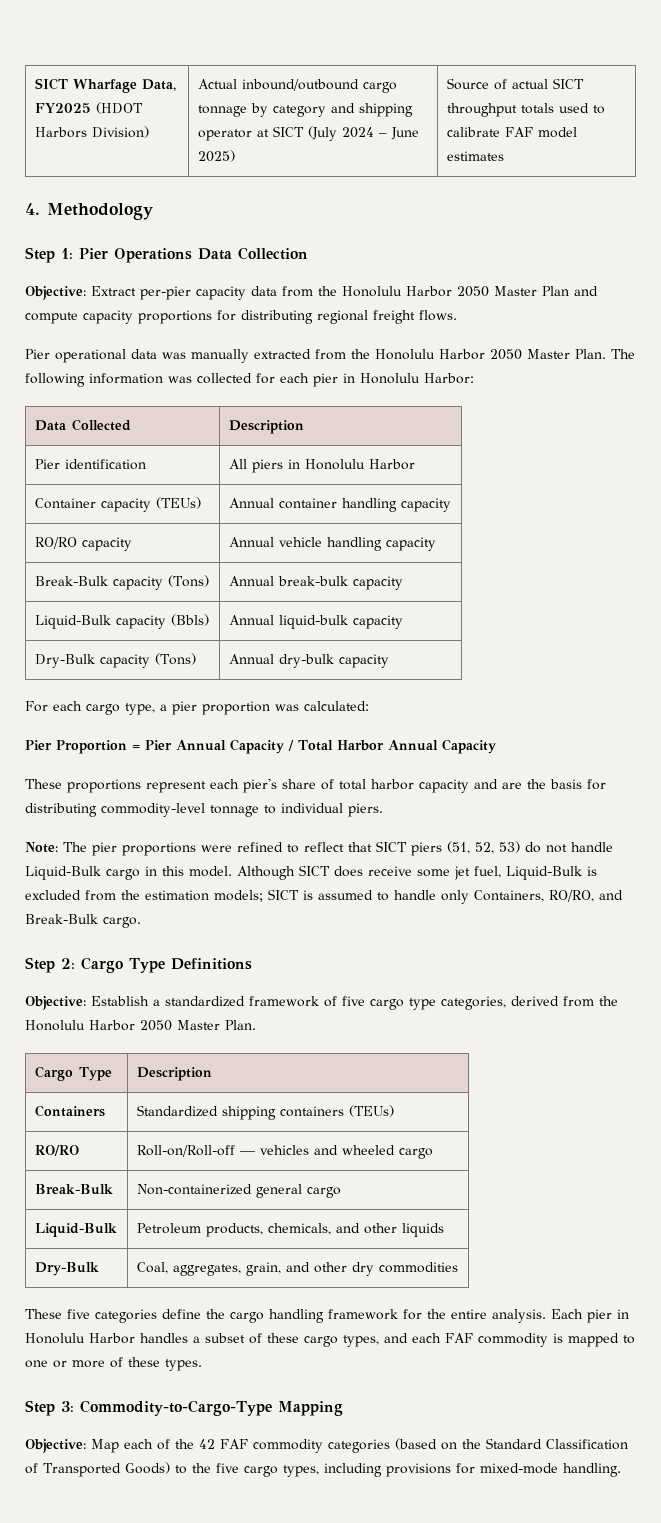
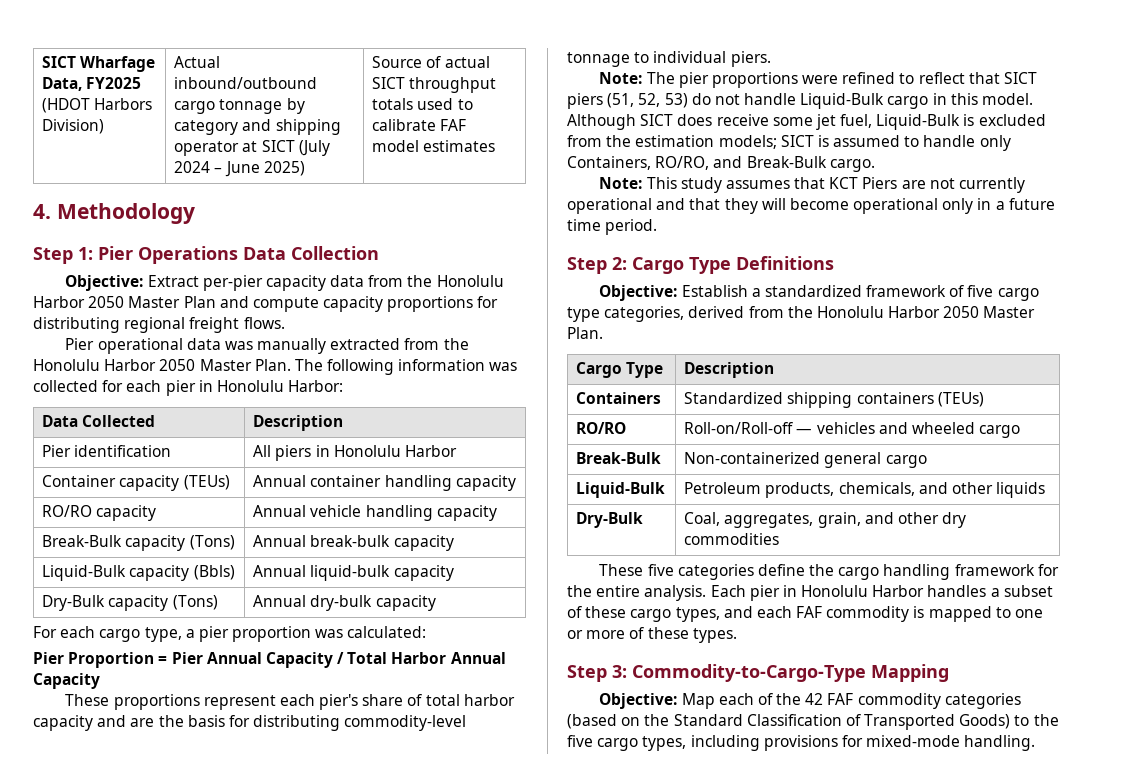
(141, 922) none -> [599,177,1026,193] [567,198,1055,214] [567,219,658,235] // Note: This study assumes that KCT Piers are not currently operational and that they will become operational only in a future time period.

